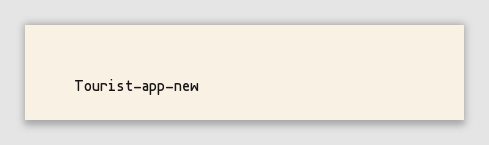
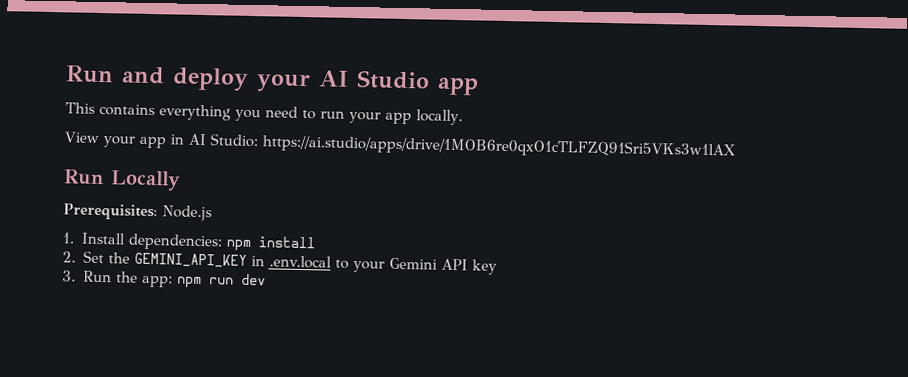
[74,79,199,95] Tourist-app-new -> [66,65,479,96] [65,102,463,126] [64,131,736,160] [64,169,181,191] [63,203,212,222] [62,232,316,252] [62,250,498,275] [62,270,266,289] Run and deploy your AI Studio app // This contains everything you need to run your app locally. // View your app in AI Studio: https://ai.studio/apps/drive/1MOB6re0qxO1cTLFZQ91Sri5VKs3w1lAX // Run Locally // Prerequisites: Node.js // 1. Install dependencies: npm install // 2. Set the GEMINI_API_KEY in .env.local to your Gemini API key // 3. Run the app: npm run dev

